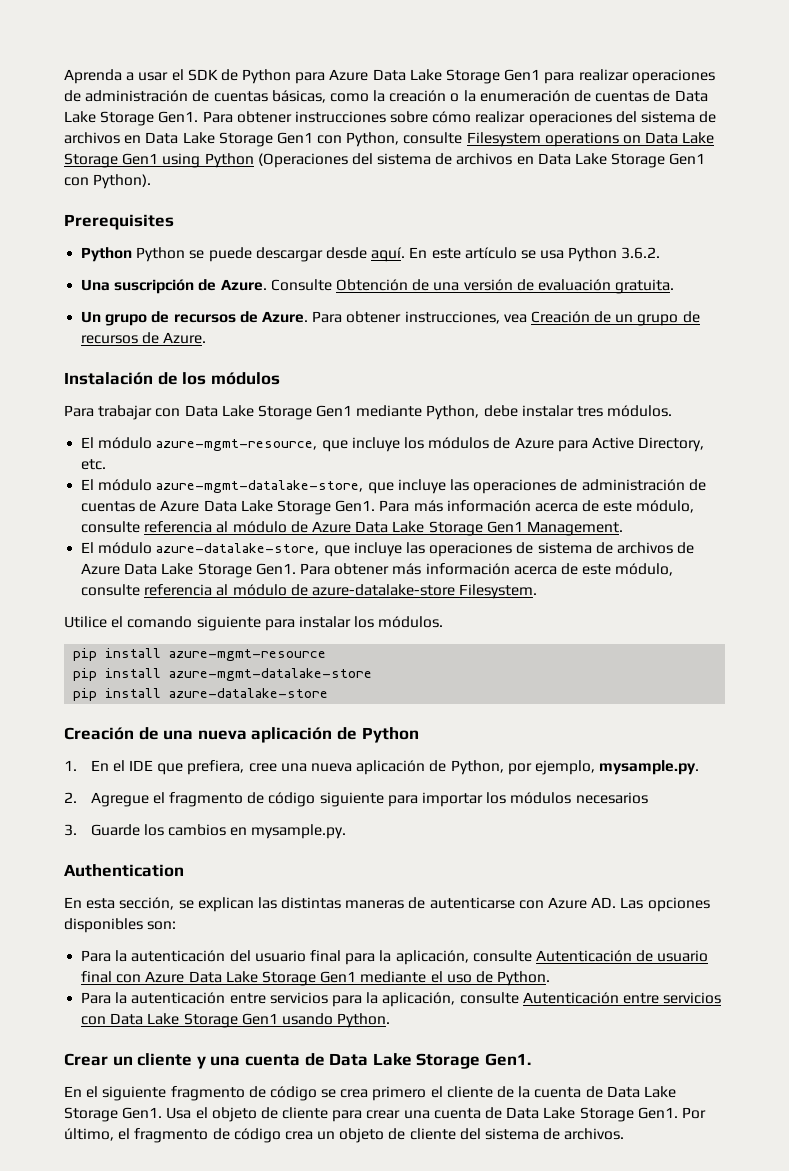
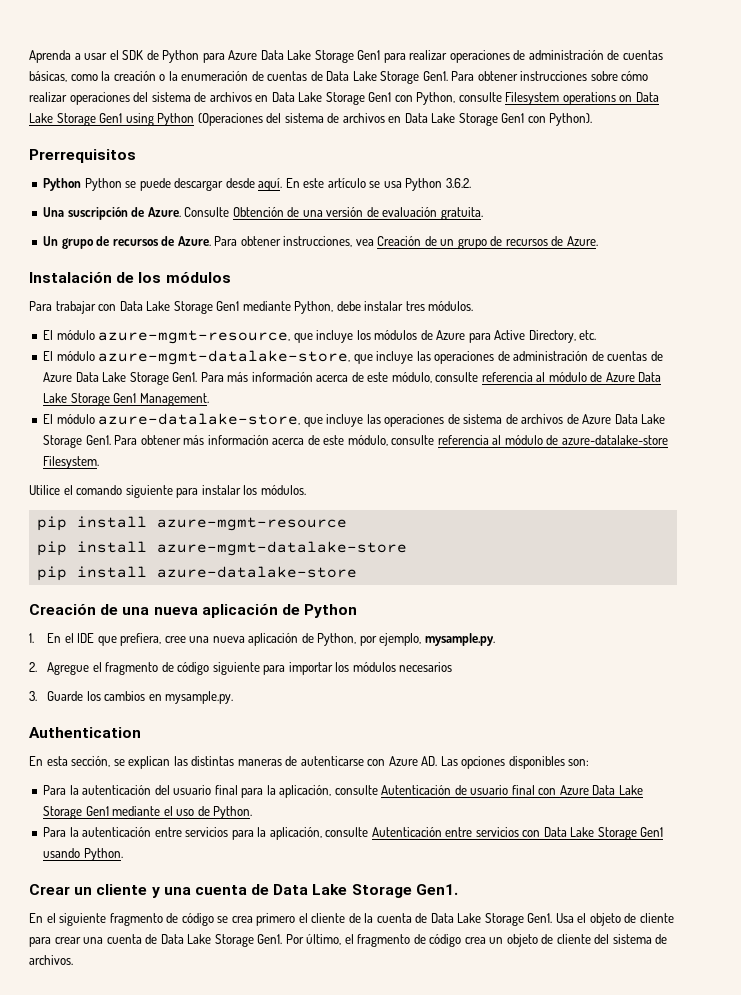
[64,214,174,230] Prerequisites -> [29,149,136,163] Prerrequisitos

